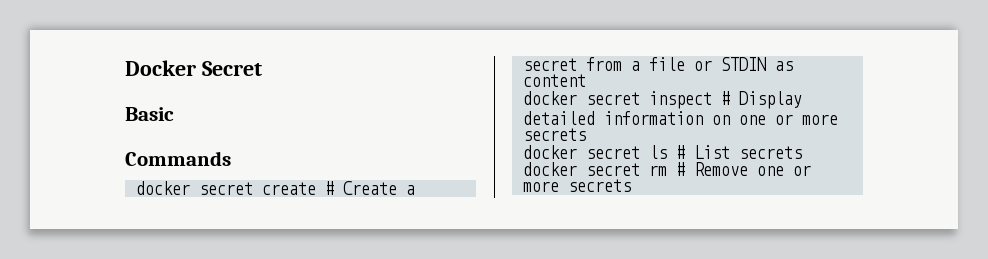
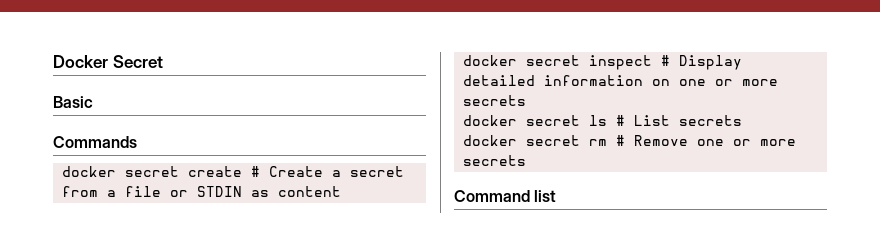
(632, 185) none -> [454,190,557,202] // Command list

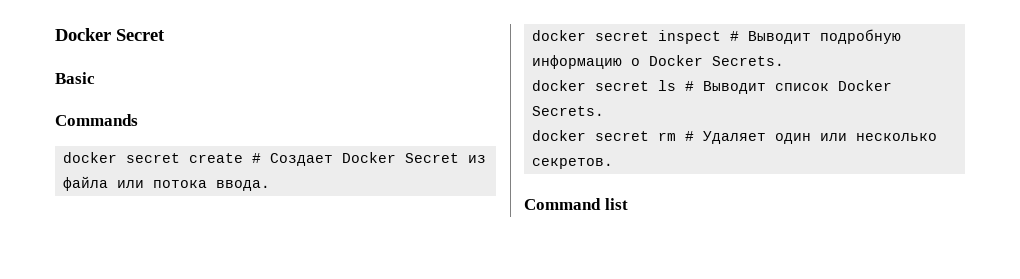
[269,166,404,177] [62,186,341,197] [463,55,742,70] [463,75,778,86] [463,95,526,106] Create a secret from a file or STDIN as content // docker secret inspect # Display detailed information on one or more secrets -> [270,152,487,166] [63,176,271,191] [532,29,902,44] [532,55,785,69] Создает Docker Secret из файла или потока ввода. // docker secret inspect # Выводит подробную информацию о Docker Secrets.
[634,115,742,126] List secrets -> [703,80,893,94] [532,106,605,116] Выводит список Docker Secrets.
[634,135,796,146] [463,155,526,166] Remove one or more secrets -> [703,131,938,144] [532,158,614,169] Удаляет один или несколько секретов.

